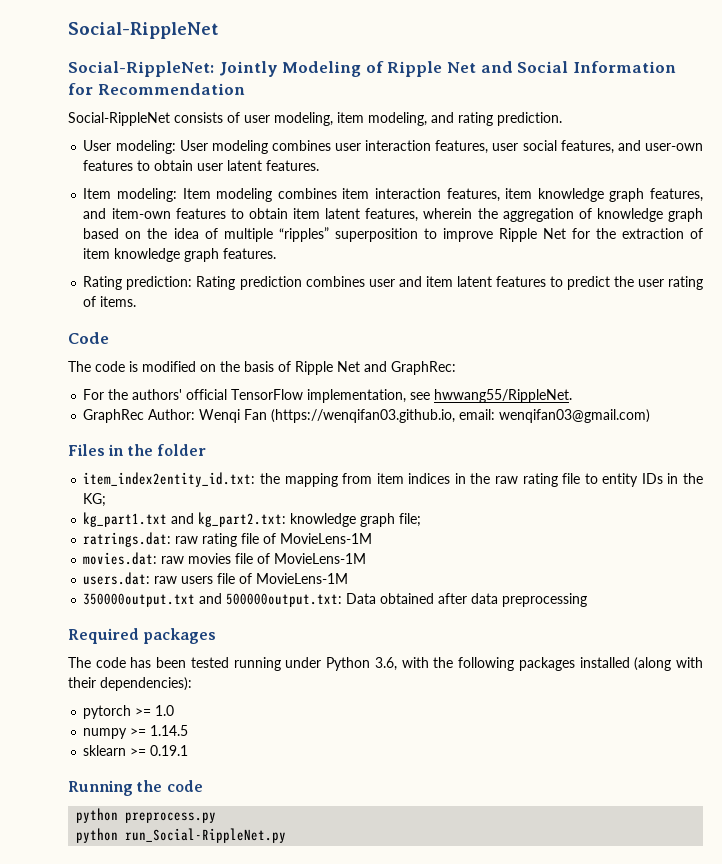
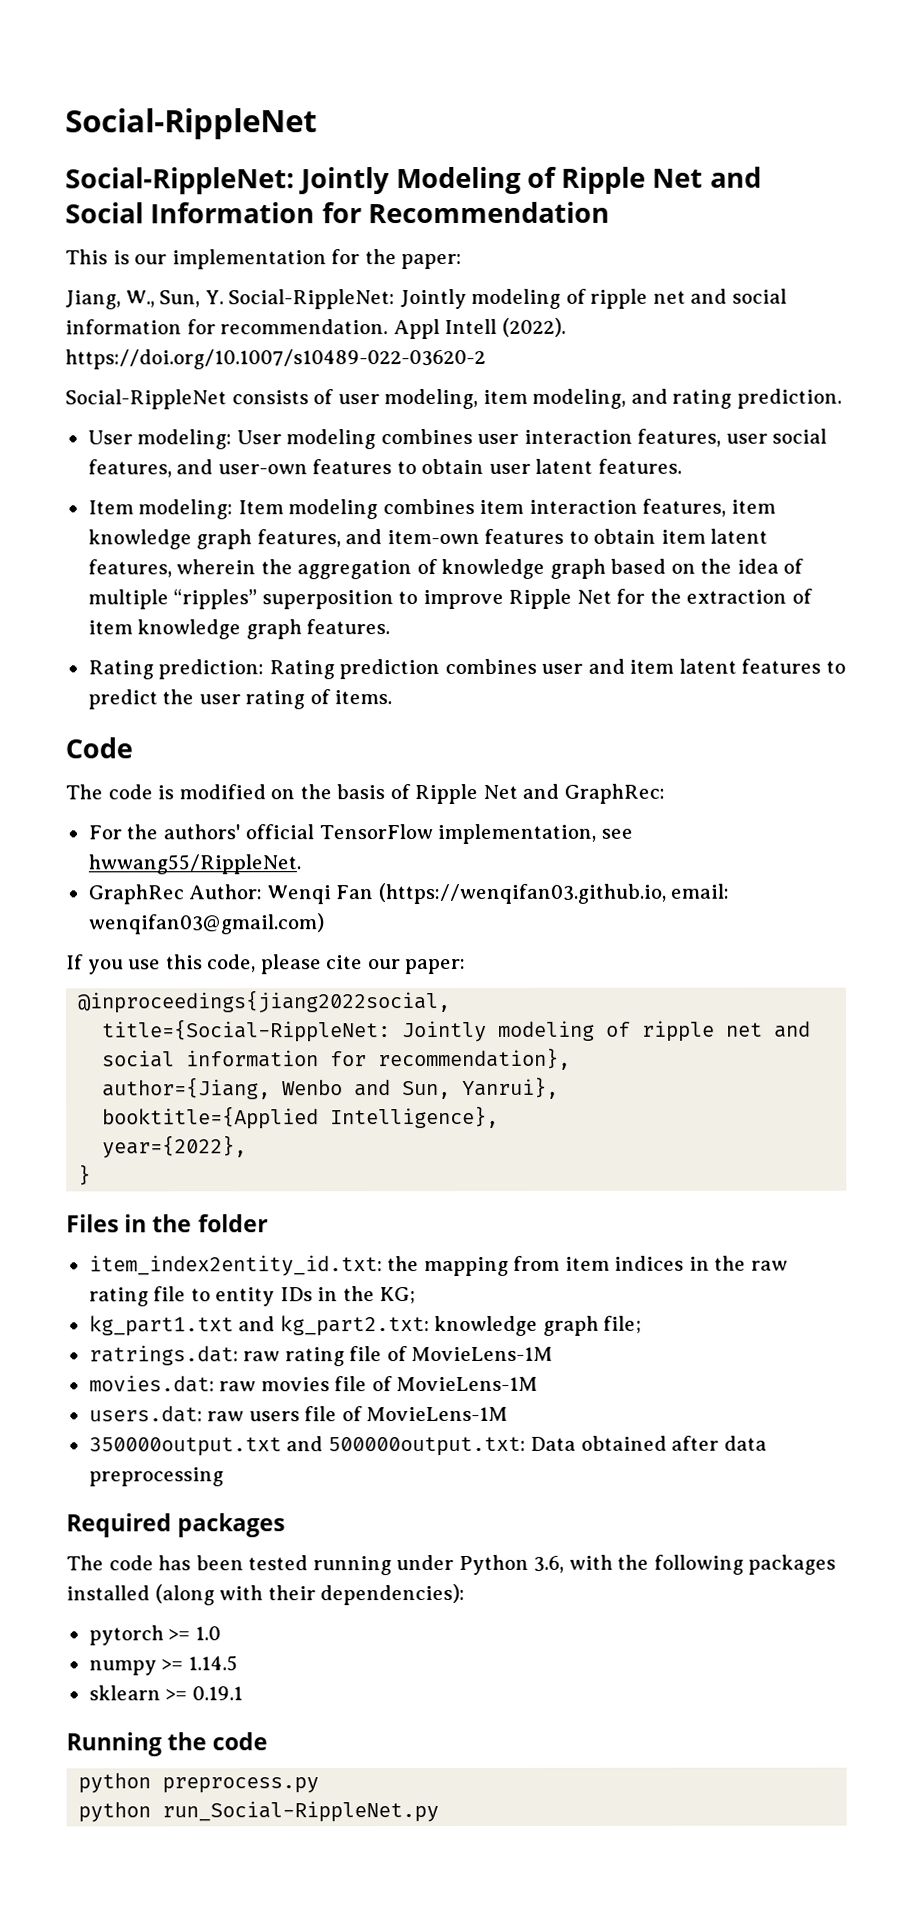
(245, 89) none -> [65,249,463,270] [65,288,787,310] [65,317,566,340] [65,348,486,370] // This is our implementation for the paper: // Jiang, W., Sun, Y. Social-RippleNet: Jointly modeling of ripple net and social information for recommendation. Appl Intell (2022). https://doi.org/10.1007/s10489-022-03620-2
(651, 416) none -> [65,954,467,975] [78,990,452,1014] [102,1019,812,1043] [102,1047,572,1071] [102,1076,560,1100] [102,1105,500,1130] [102,1135,248,1159] [78,1164,92,1186] // If you use this code, please cite our paper: // @inproceedings{jiang2022social, // title={Social-RippleNet: Jointly modeling of ripple net and social information for recommendation}, // author={Jiang, Wenbo and Sun, Yanrui}, // booktitle={Applied Intelligence}, // year={2022}, // }

